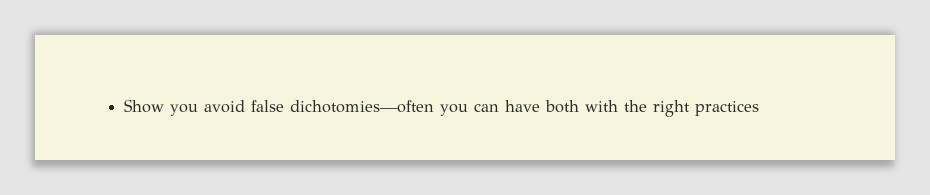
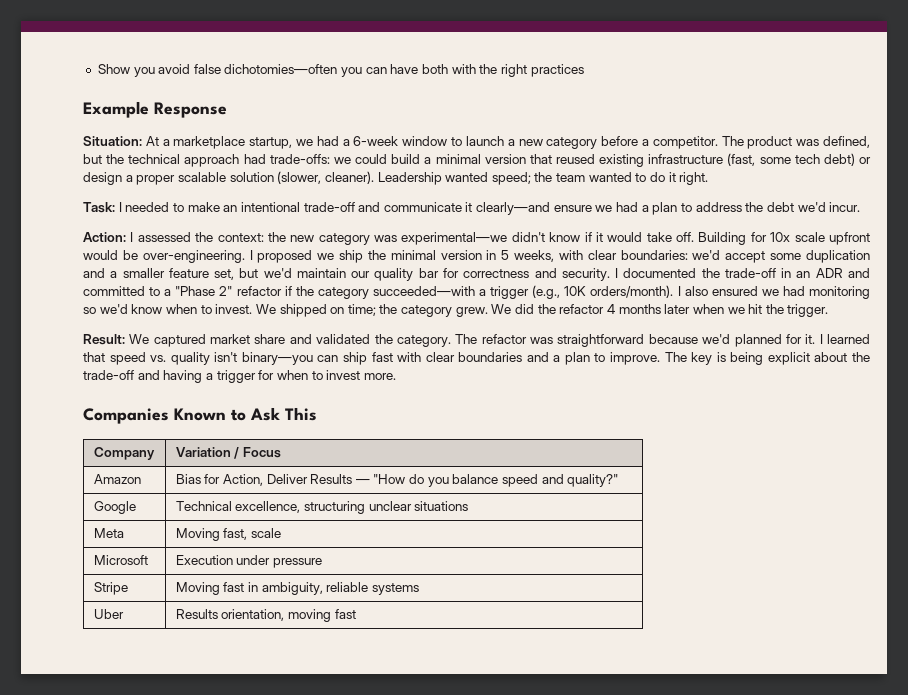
(760, 108) none -> [83,101,227,118] [83,136,871,149] [83,153,871,167] [83,171,709,185] [83,202,861,215] [83,232,870,245] [83,250,871,263] [83,268,870,281] [83,285,871,299] [83,304,829,317] [83,334,870,347] [83,352,871,365] [83,370,396,383] [83,407,317,424] [93,447,155,460] [175,447,281,459] [93,474,141,484] [175,474,619,487] [93,501,136,514] [175,501,469,514] [93,528,124,538] [175,528,281,541] [93,555,148,565] [175,555,322,568] [93,582,128,595] [175,582,419,595] [93,609,124,619] [175,609,356,622] // Example Response // Situation: At a marketplace startup, we had a 6-week window to launch a new category before a competitor. The product was defined, but the technical approach had trade-offs: we could build a minimal version that reused existing infrastructure (fast, some tech debt) or design a proper scalable solution (slower, cleaner). Leadership wanted speed; the team wanted to do it right. // Task: I needed to make an intentional trade-off and communicate it clearly—and ensure we had a plan to address the debt we'd incur. // Action: I assessed the context: the new category was experimental—we didn't know if it would take off. Building for 10x scale upfront would be over-engineering. I proposed we ship the minimal version in 5 weeks, with clear boundaries: we'd accept some duplication and a smaller feature set, but we'd maintain our quality bar for correctness and security. I documented the trade-off in an ADR and committed to a "Phase 2" refactor if the category succeeded—with a trigger (e.g., 10K orders/month). I also ensured we had monitoring so we'd know when to invest. We shipped on time; the category grew. We did the refactor 4 months later when we hit the trigger. // Result: We captured market share and validated the category. The refactor was straightforward because we'd planned for it. I learned that speed vs. quality isn't binary—you can ship fast with clear boundaries and a plan to improve. The key is being explicit about the trade-off and having a trigger for when to invest more. // Companies Known to Ask This // Company | Variation / Focus // Amazon | Bias for Action, Deliver Results — "How do you balance speed and quality?" // Google | Technical excellence, structuring unclear situations // Meta | Moving fast, scale // Microsoft | Execution under pressure // Stripe | Moving fast in ambiguity, reliable systems // Uber | Results orientation, moving fast

